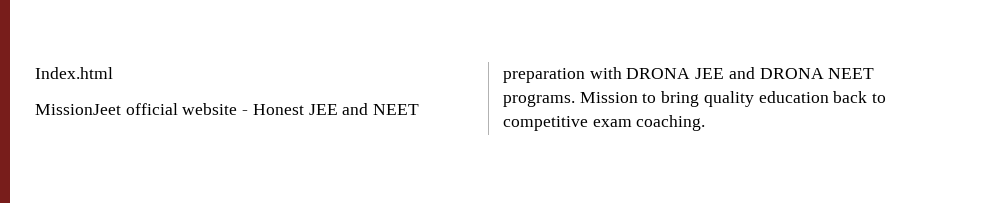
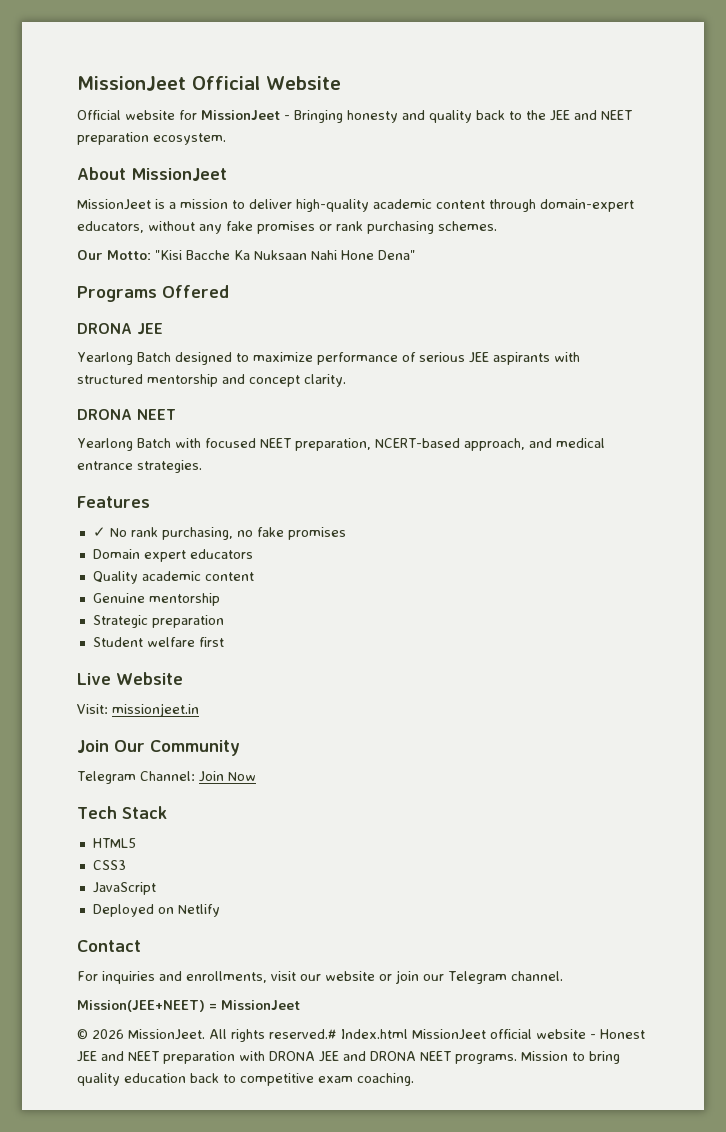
(35, 73) none -> [77,76,341,91] [77,110,632,123] [77,132,226,145] [77,167,227,181] [77,199,634,212] [77,221,497,234] [77,250,415,260] [77,285,229,302] [77,323,163,335] [77,352,580,365] [77,374,346,387] [77,409,176,420] [77,438,605,451] [77,460,202,473] [77,496,150,508] [92,527,346,540] [92,549,253,562] [92,571,254,584] [92,593,220,606] [92,615,224,628] [92,637,224,647] [77,672,183,685] [77,703,199,717] [77,740,240,756] [77,771,256,784] [77,806,167,819] [92,838,136,848] [92,860,126,870] [92,882,156,895] [92,904,220,917] [77,940,141,952] [77,970,563,984] [77,1000,300,1012] [77,1029,337,1042] MissionJeet Official Website // Official website for MissionJeet - Bringing honesty and quality back to the JEE and NEET preparation ecosystem. // About MissionJeet // MissionJeet is a mission to deliver high-quality academic content through domain-expert educators, without any fake promises or rank purchasing schemes. // Our Motto: "Kisi Bacche Ka Nuksaan Nahi Hone Dena" // Programs Offered // DRONA JEE // Yearlong Batch designed to maximize performance of serious JEE aspirants with structured mentorship and concept clarity. // DRONA NEET // Yearlong Batch with focused NEET preparation, NCERT-based approach, and medical entrance strategies. // Features // ✓ No rank purchasing, no fake promises // Domain expert educators // Quality academic content // Genuine mentorship // Strategic preparation // Student welfare first // Live Website // Visit: missionjeet.in // Join Our Community // Telegram Channel: Join Now // Tech Stack // HTML5 // CSS3 // JavaScript // Deployed on Netlify // Contact // For inquiries and enrollments, visit our website or join our Telegram channel. // Mission(JEE+NEET) = MissionJeet // © 2026 MissionJeet. All rights reserved.#
(113, 73) // -> (408, 1034) none

